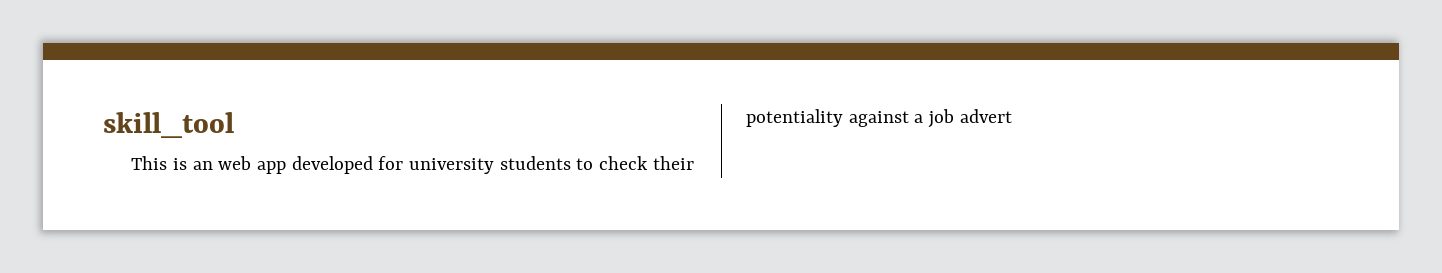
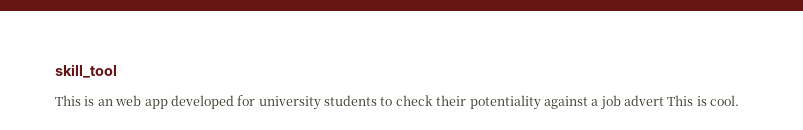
(1012, 116) none -> [667,95,740,106] This is cool.

